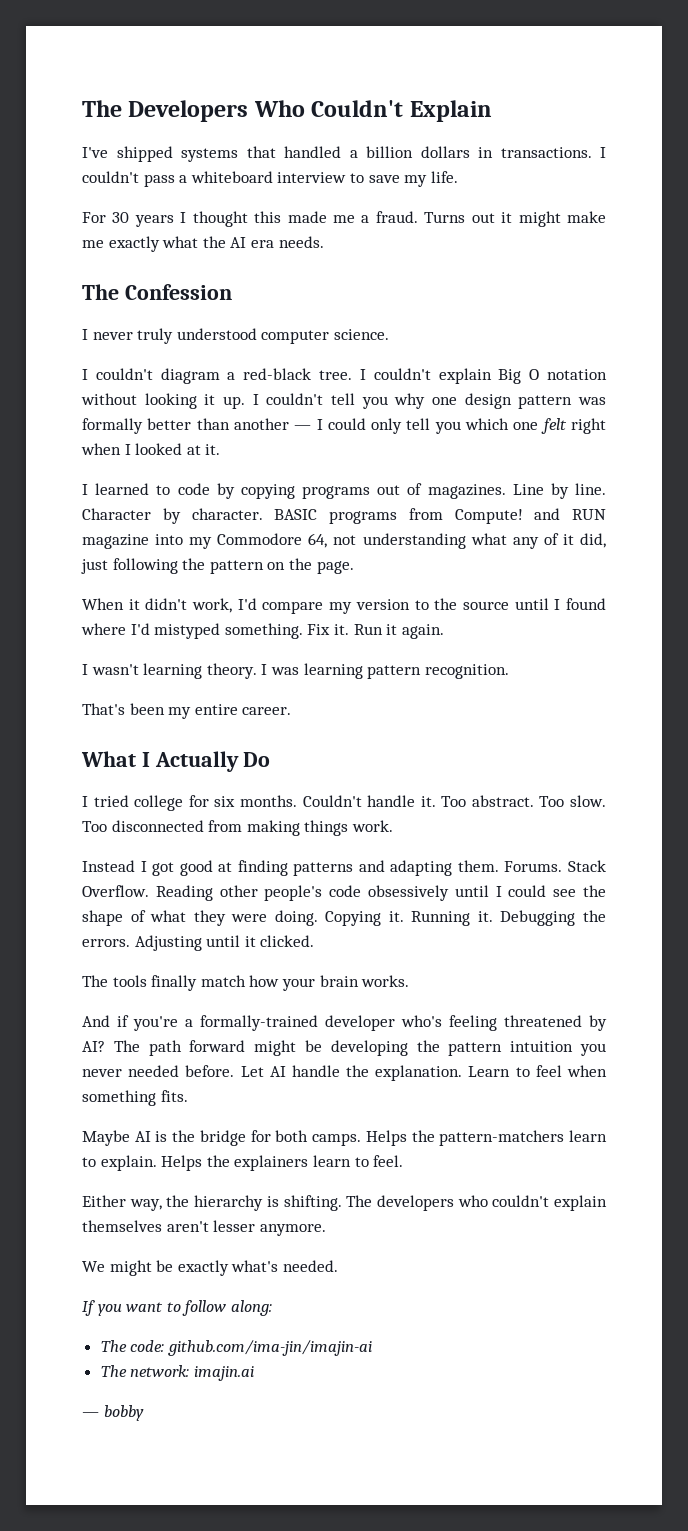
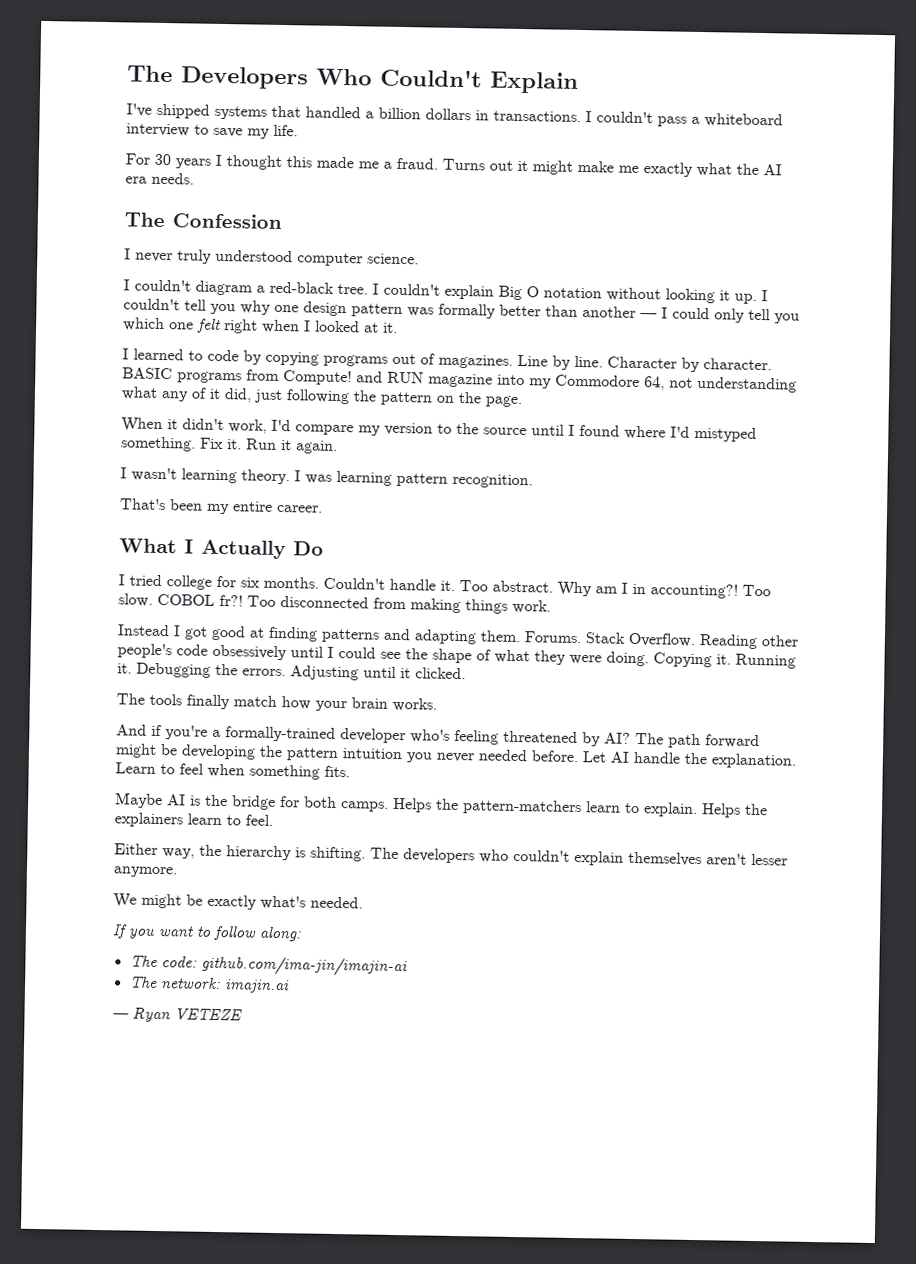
[539,795,606,807] Too slow. -> [557,581,771,599] [118,593,243,607] Why am I in accounting?! Too slow. COBOL fr?!
[103,1405,144,1421] bobby -> [132,1007,242,1023] Ryan VETEZE

